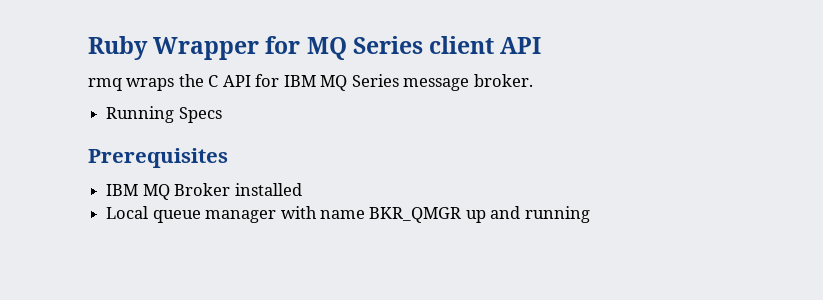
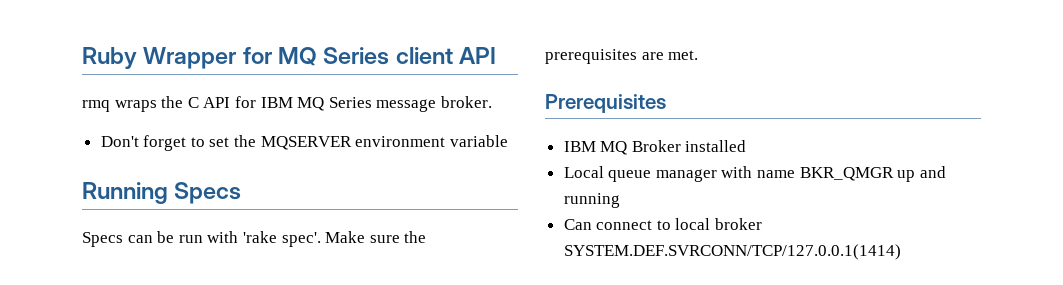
[106,106,222,123] Running Specs -> [100,135,508,151] [82,182,242,204] [82,231,427,247] [545,49,699,64] Don't forget to set the MQSERVER environment variable // Running Specs // Specs can be run with 'rake spec'. Make sure the prerequisites are met.
(590, 214) none -> [563,218,763,230] [563,244,901,260] // Can connect to local broker SYSTEM.DEF.SVRCONN/TCP/127.0.0.1(1414)

